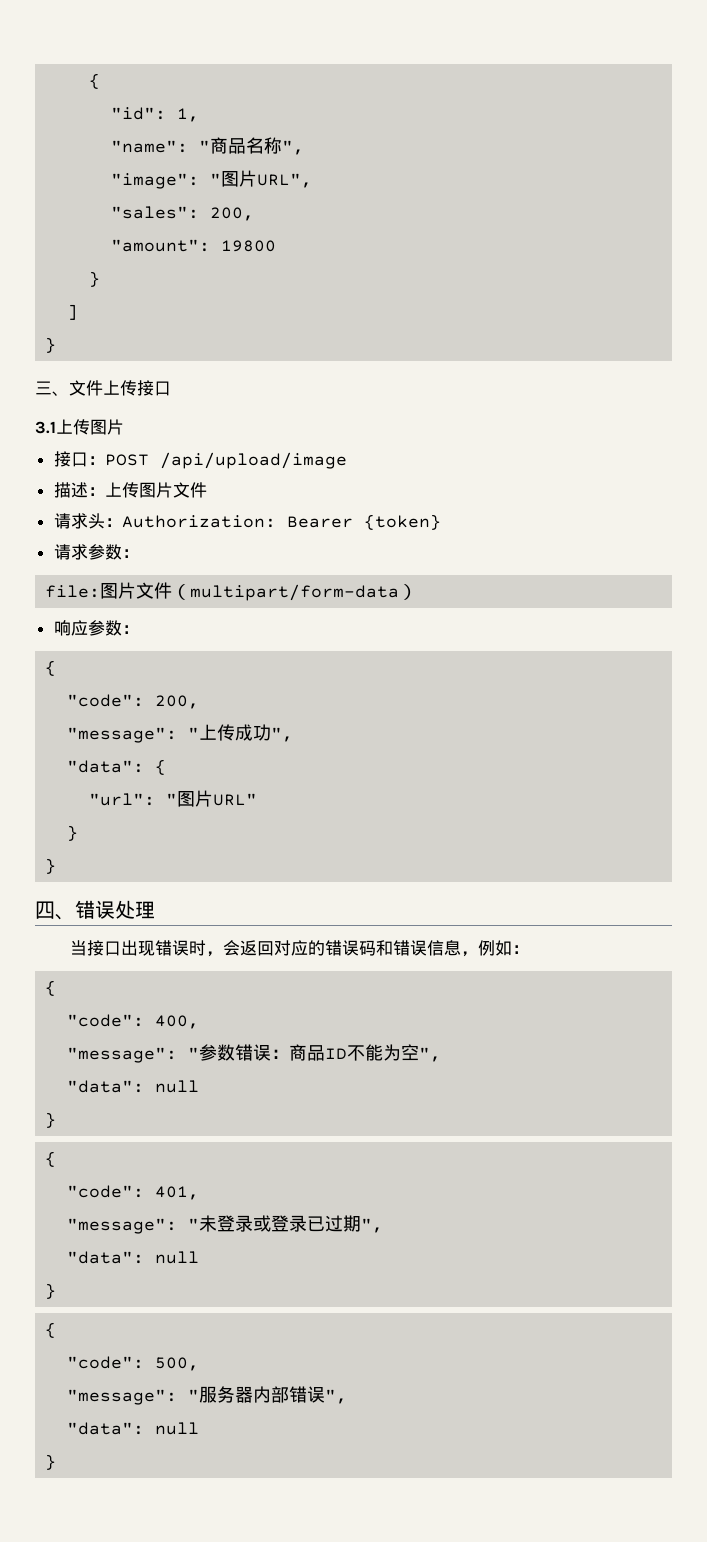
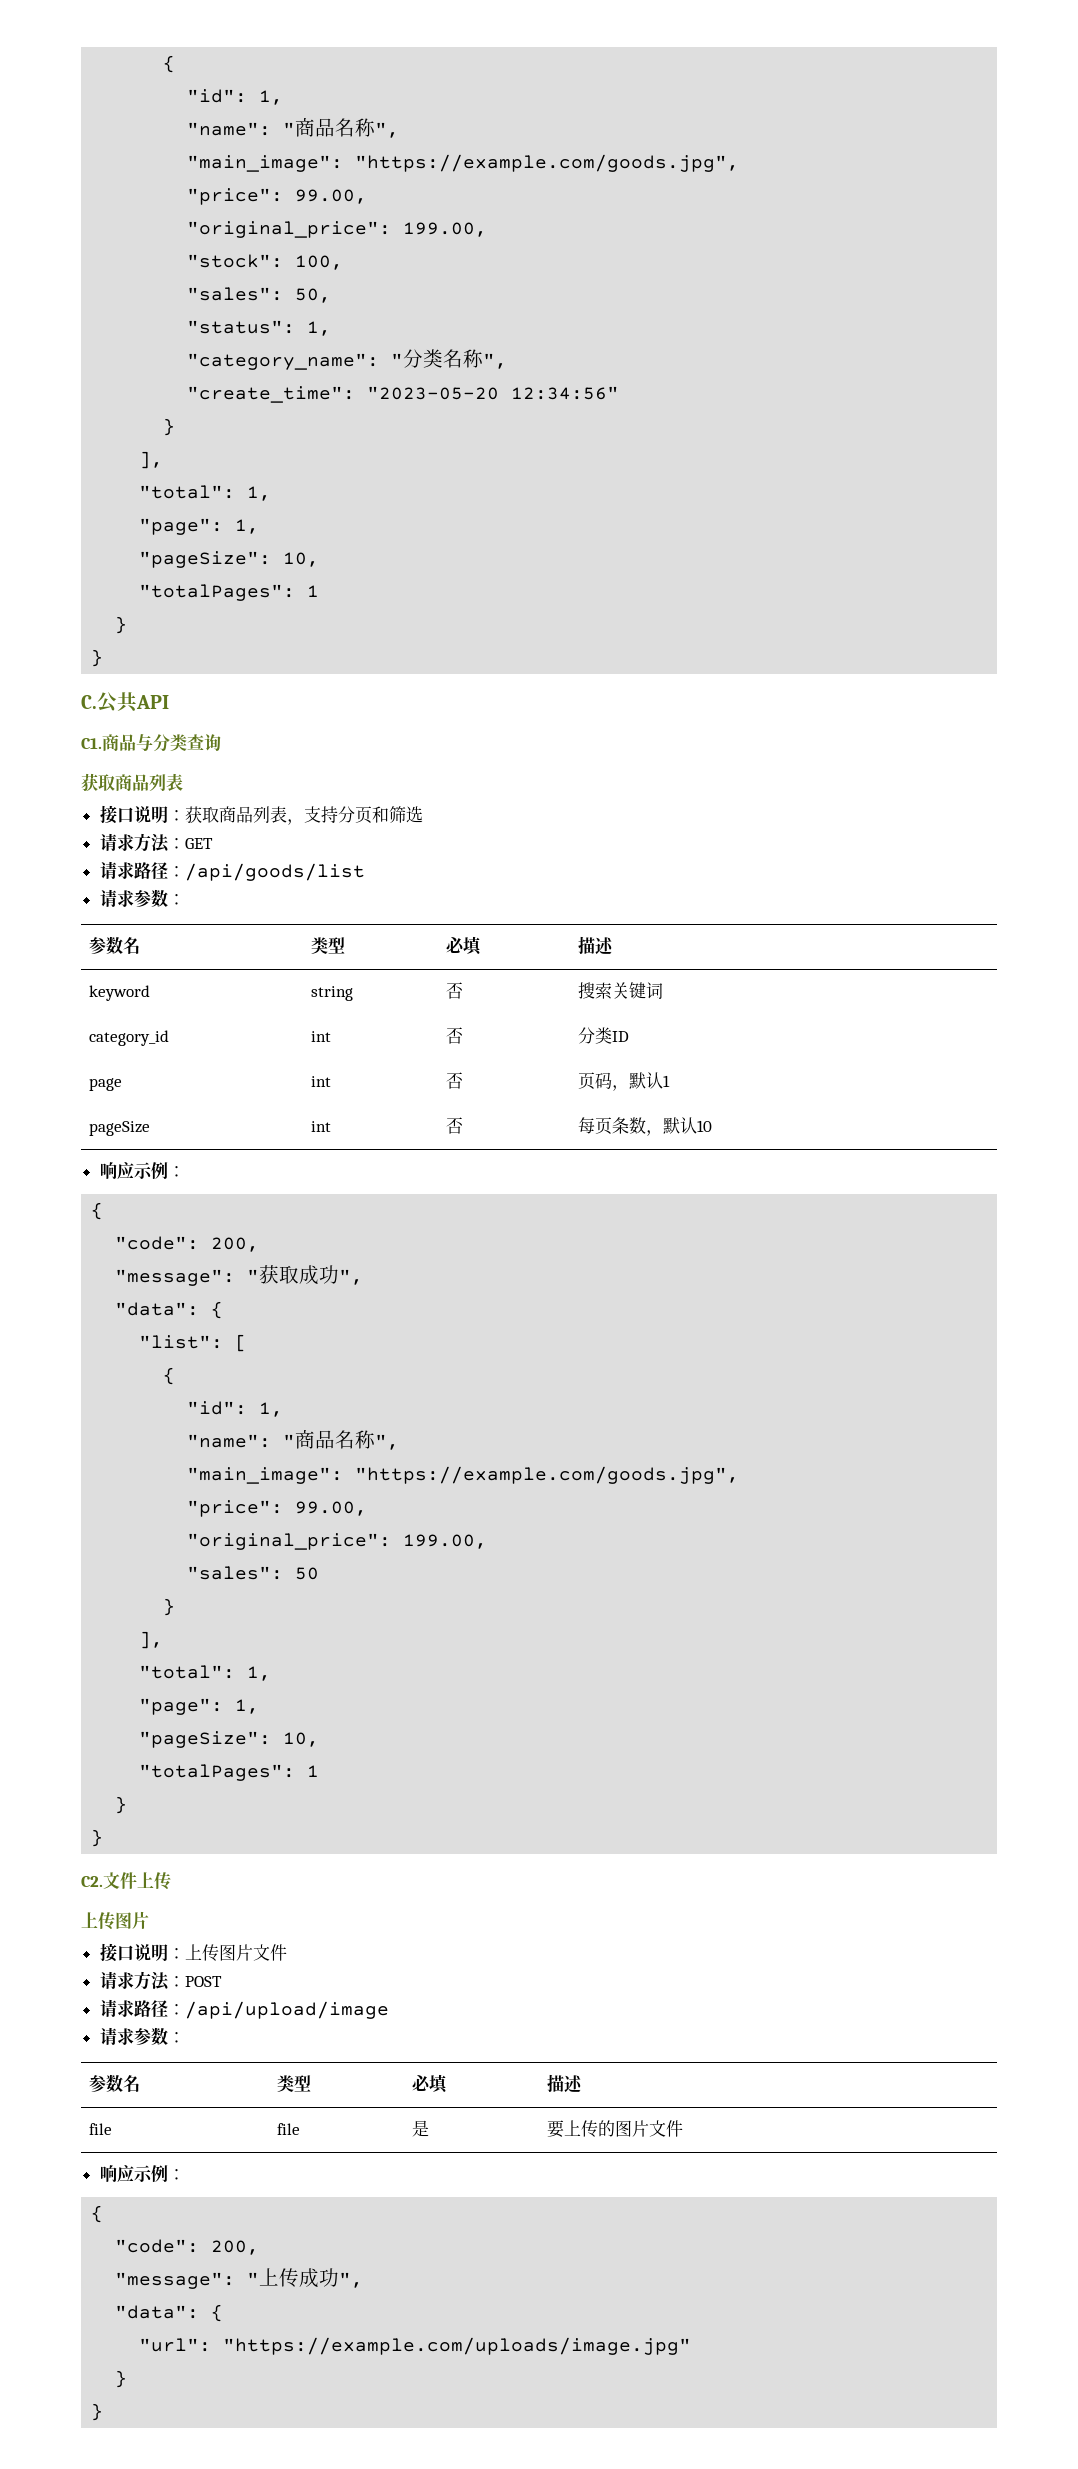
[89,73,101,89] [111,107,200,122] [111,137,305,155] [111,170,313,189] [111,206,255,221] [111,239,277,252] [89,271,101,287] [67,304,79,320] [45,337,57,353] [35,381,69,396] { // "id": 1, // "name": "商品名称", // "image": "图片URL", // "sales": 200, // "amount": 19800 // } // ] // } // 三、 -> [163,55,176,73] [187,89,284,105] [187,118,400,138] [187,154,740,172] [187,188,368,205] [187,221,488,238] [187,254,344,270] [187,287,332,303] [187,320,332,336] [187,349,508,370] [187,386,620,403] [163,418,176,436] [139,451,164,469] [139,485,272,501] [139,518,260,535] [139,551,320,568] [139,584,320,601] [115,616,128,634] [91,649,104,667] [81,692,169,713] [81,734,221,752] [81,773,183,792] [99,805,423,825] [99,833,213,853] [99,861,365,881] [99,889,185,908] [89,936,141,955] [311,937,346,954] [446,936,484,956] [578,936,615,955] [89,985,151,1001] [311,986,354,1001] [446,982,464,999] [578,982,664,999] [89,1030,170,1046] [311,1031,332,1042] [446,1027,464,1044] [578,1027,630,1044] [89,1078,123,1091] [311,1076,332,1087] [446,1072,464,1089] [578,1072,671,1091] [89,1121,151,1136] [311,1121,332,1132] [446,1117,464,1134] [578,1117,713,1136] [99,1162,185,1180] [91,1202,104,1220] [115,1236,260,1252] [115,1265,364,1286] [115,1301,224,1319] [139,1334,248,1352] [163,1367,176,1385] [187,1401,284,1417] [187,1430,400,1450] [187,1466,740,1484] [187,1500,368,1517] [187,1533,488,1550] [187,1566,320,1580] [163,1598,176,1616] [139,1631,164,1649] [139,1665,272,1681] [139,1698,260,1715] [139,1731,320,1748] [139,1764,320,1781] [115,1796,128,1814] [91,1829,104,1847] [81,1876,103,1887] { // "id": 1, // "name": "商品名称", // "main_image": "https://example.com/goods.jpg", // "price": 99.00, // "original_price": 199.00, // "stock": 100, // "sales": 50, // "status": 1, // "category_name": "分类名称", // "create_time": "2023-05-20 12:34:56" // } // ], // "total": 1, // "page": 1, // "pageSize": 10, // "totalPages": 1 // } // } // C.公共API // C1.商品与分类查询 // 获取商品列表 // 接口说明：获取商品列表，支持分页和筛选 // 请求方法：GET // 请求路径：/api/goods/list // 请求参数： // 参数名 | 类型 | 必填 | 描述 // keyword | string | 否 | 搜索关键词 // category_id | int | 否 | 分类ID // page | int | 否 | 页码，默认1 // pageSize | int | 否 | 每页条数，默认10 // 响应示例： // { // "code": 200, // "message": "获取成功", // "data": { // "list": [ // { // "id": 1, // "name": "商品名称", // "main_image": "https://example.com/goods.jpg", // "price": 99.00, // "original_price": 199.00, // "sales": 50 // } // ], // "total": 1, // "page": 1, // "pageSize": 10, // "totalPages": 1 // } // } // C2.
[137,380,171,396] [35,421,56,434] 接口 // 3.1 -> (171, 1881) //
[87,452,347,469] [53,482,88,498] ：POST /api/upload/image // 描述 -> [133,1944,168,1961] 说明
[87,513,441,530] [53,544,139,560] [45,582,418,601] [53,620,122,636] 头：Authorization: Bearer {token} // 请求参数： // file:图片文件（multipart/form-data） // 响应参数 -> [133,1971,222,1991] [99,1999,389,2019] [99,2027,185,2046] [89,2074,141,2093] [277,2075,312,2092] [412,2074,450,2094] [547,2074,584,2093] [89,2123,113,2135] [277,2123,301,2135] [412,2120,430,2137] [547,2120,684,2138] [99,2165,168,2183] 方法：POST // 请求路径：/api/upload/image // 请求参数： // 参数名 | 类型 | 必填 | 描述 // file | file | 是 | 要上传的图片文件 // 响应示例
[166,790,258,807] [67,825,79,841] [45,858,57,874] [35,900,155,920] [70,940,530,957] [45,980,57,996] [67,1014,200,1029] [67,1044,442,1063] [67,1080,200,1093] [45,1112,57,1128] [45,1151,57,1167] [67,1185,200,1200] [67,1215,384,1234] [67,1251,200,1264] [45,1283,57,1299] [45,1322,57,1338] [67,1356,200,1371] [67,1386,348,1405] [67,1422,200,1435] [45,1454,57,1470] "图片URL" // } // } // 四、错误处理 // 当接口出现错误时，会返回对应的错误码和错误信息，例如： // { // "code": 400, // "message": "参数错误：商品ID不能为空", // "data": null // } // { // "code": 401, // "message": "未登录或登录已过期", // "data": null // } // { // "code": 500, // "message": "服务器内部错误", // "data": null // } -> [223,2337,692,2355] [115,2370,128,2388] [91,2403,104,2421] "https://example.com/uploads/image.jpg" // } // }

